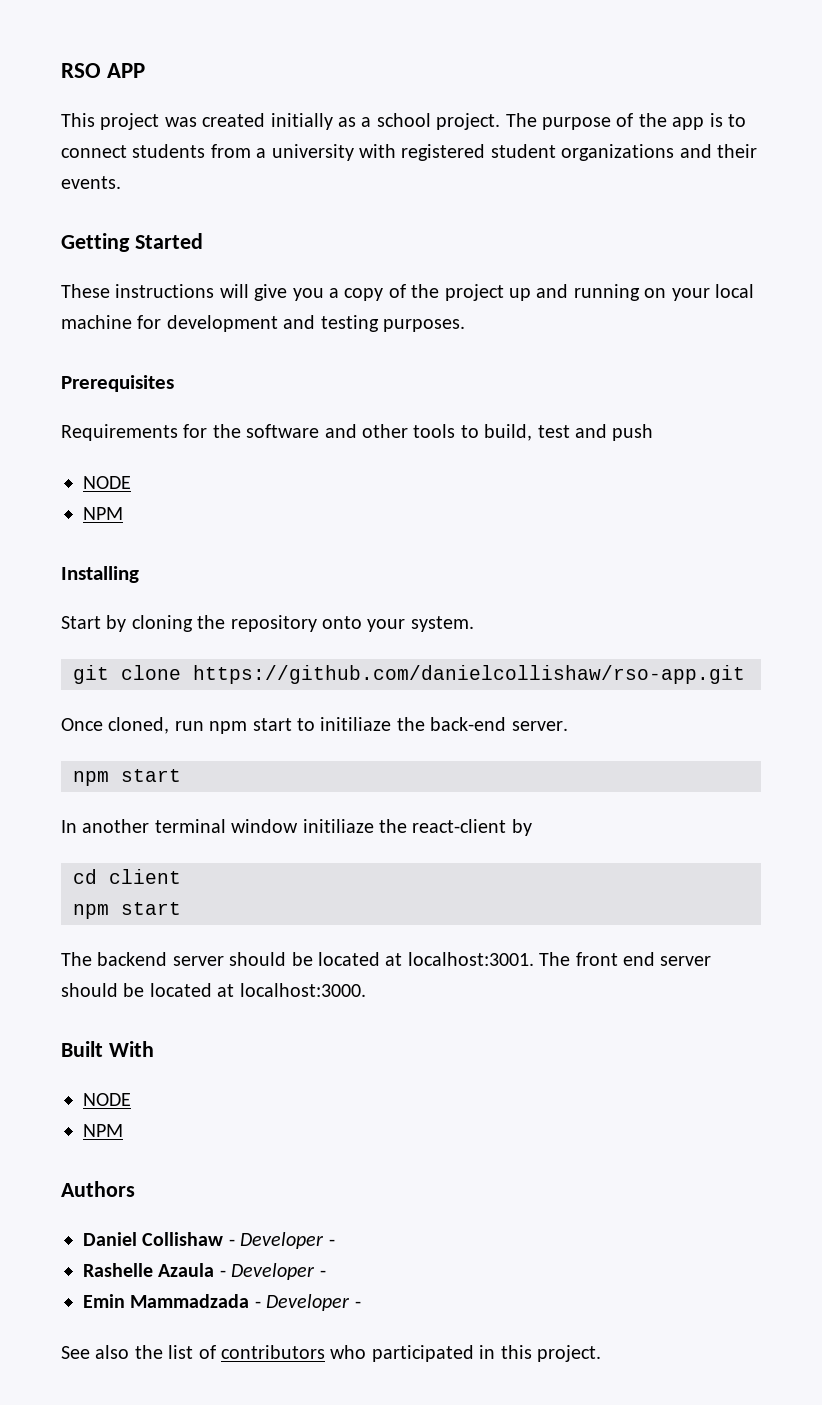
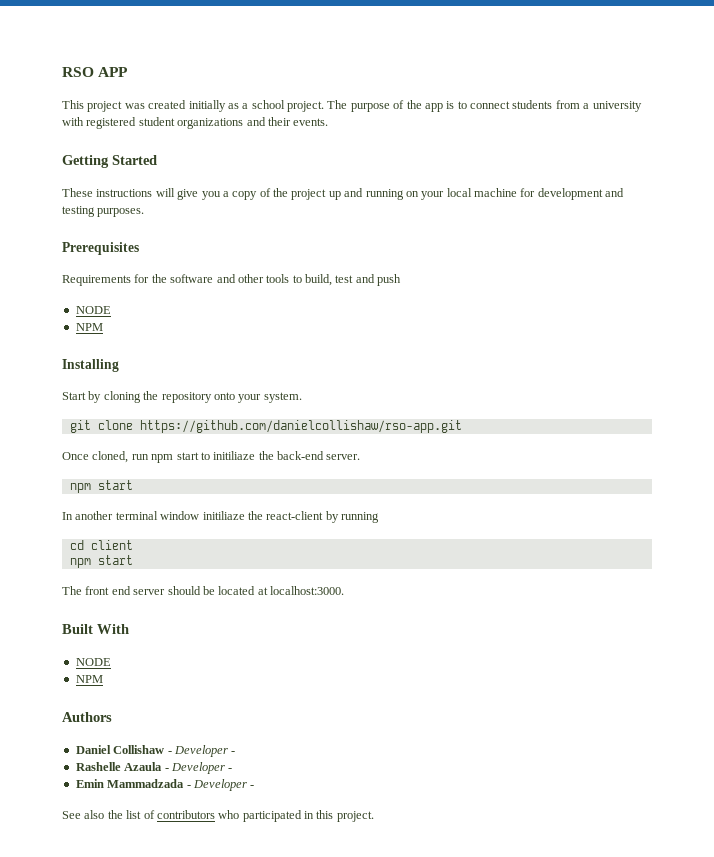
(532, 827) none -> [341,512,379,523] running
[97,952,571,966] backend server should be located at localhost:3001. The -> (82, 590) none

